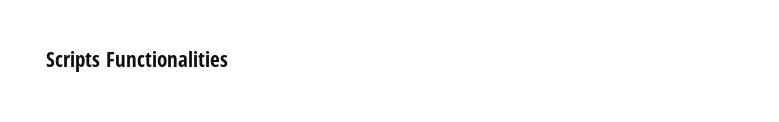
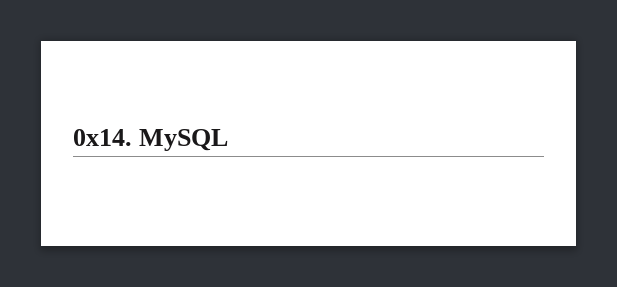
[46,51,228,72] Scripts Functionalities -> [73,129,229,151] 0x14. MySQL

